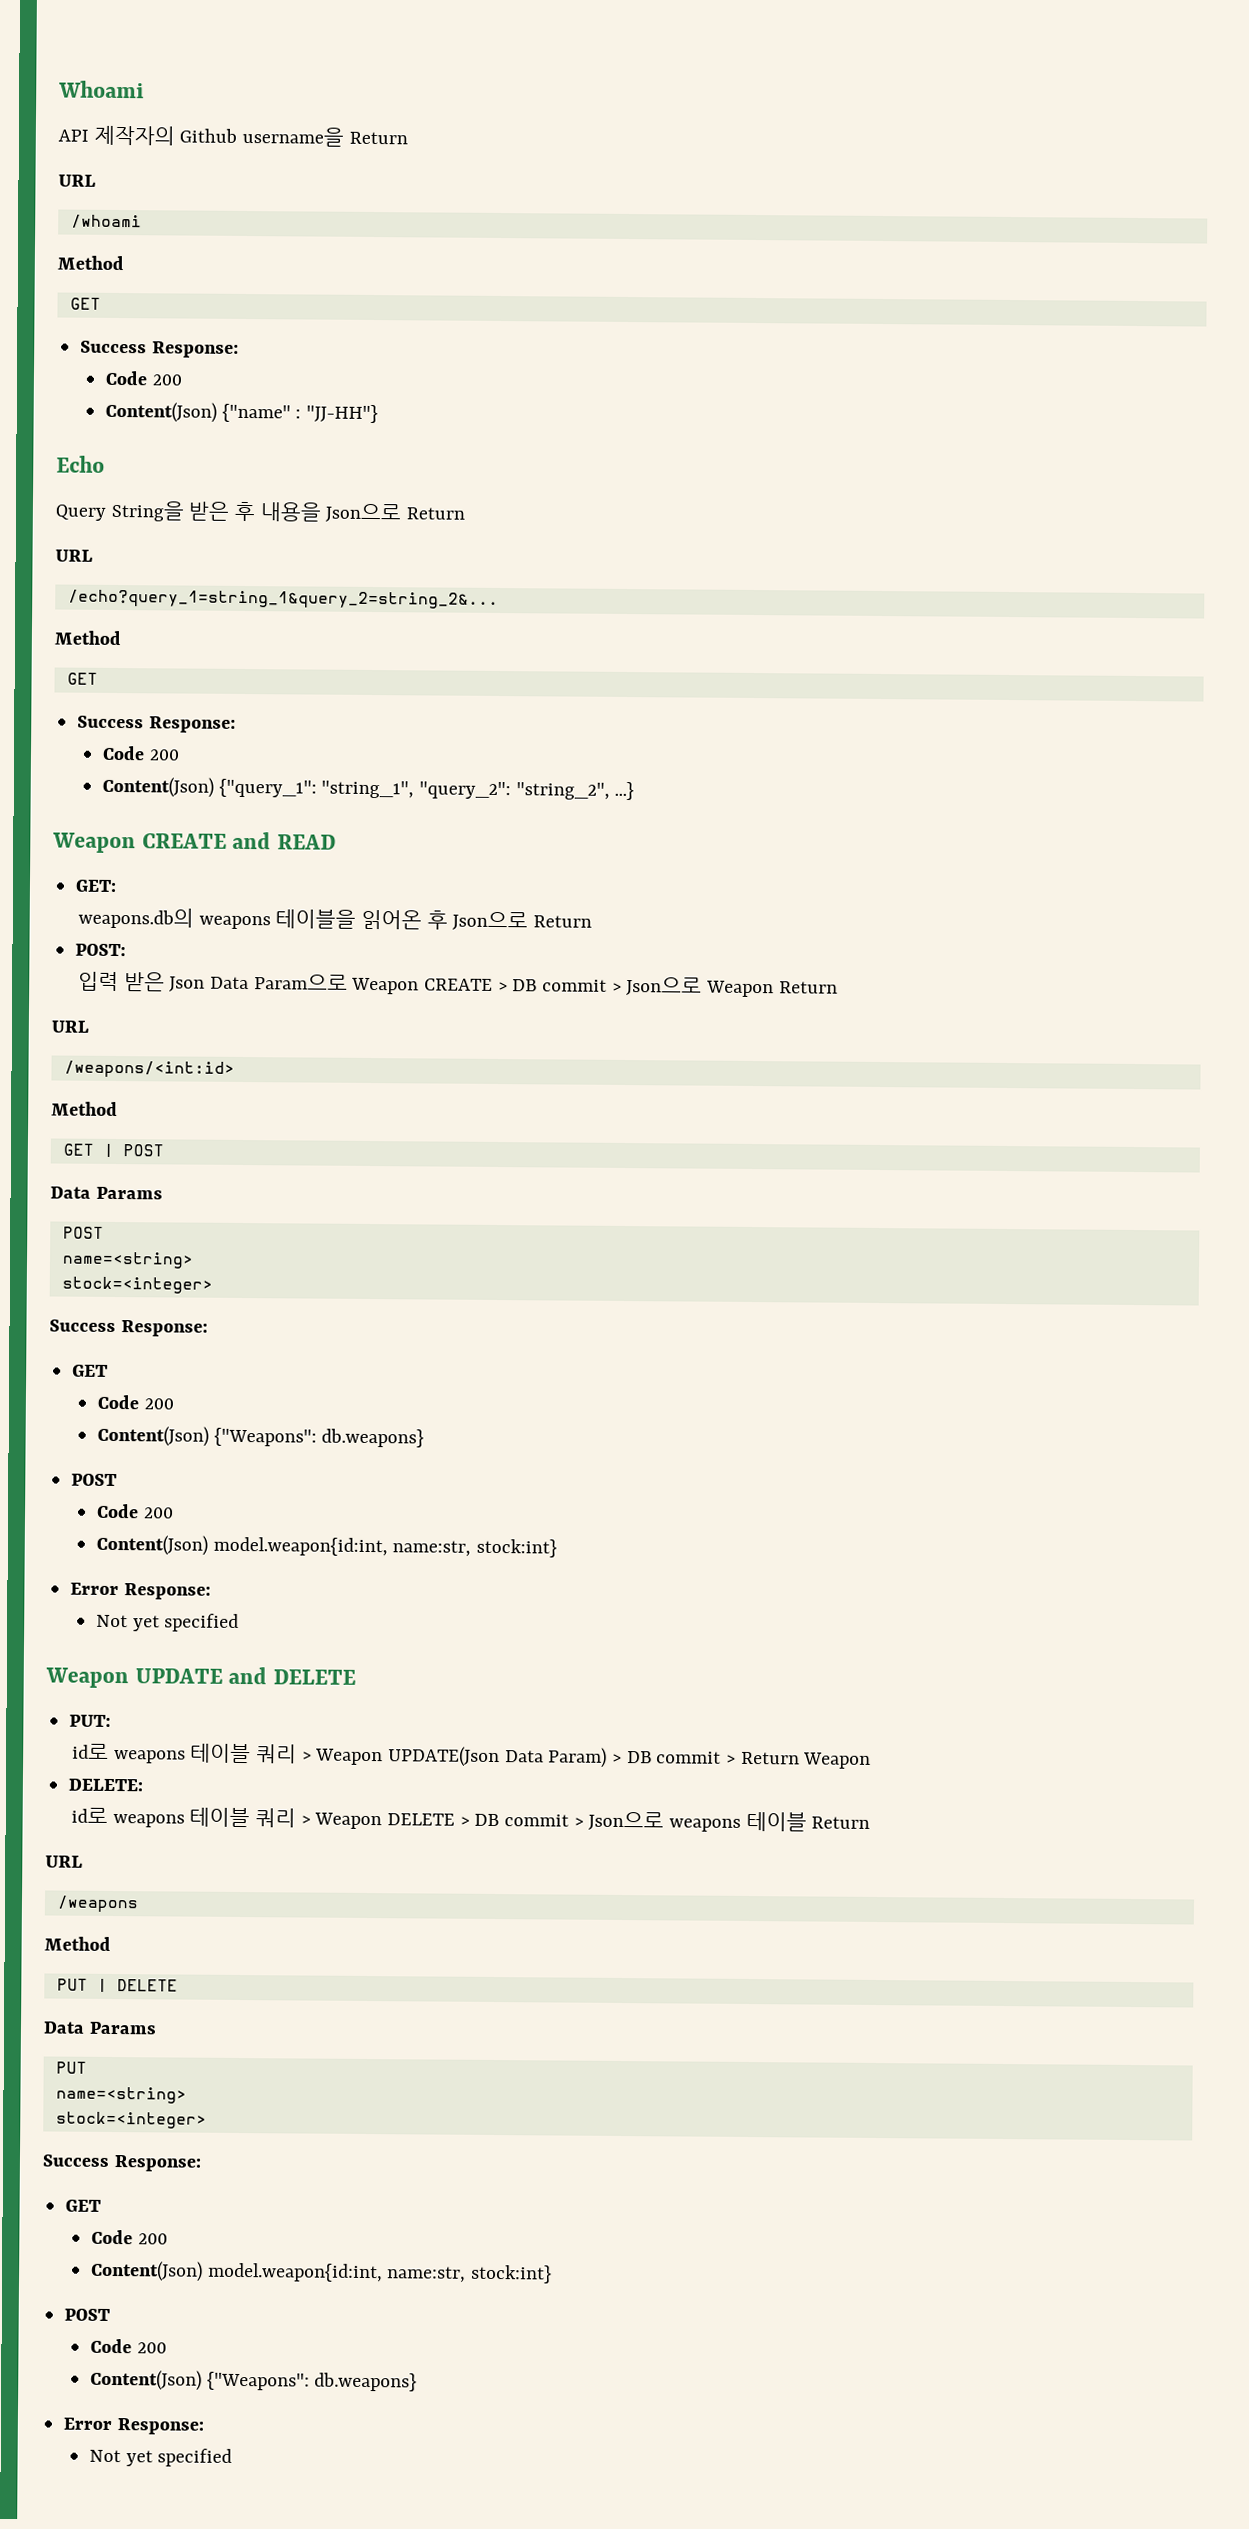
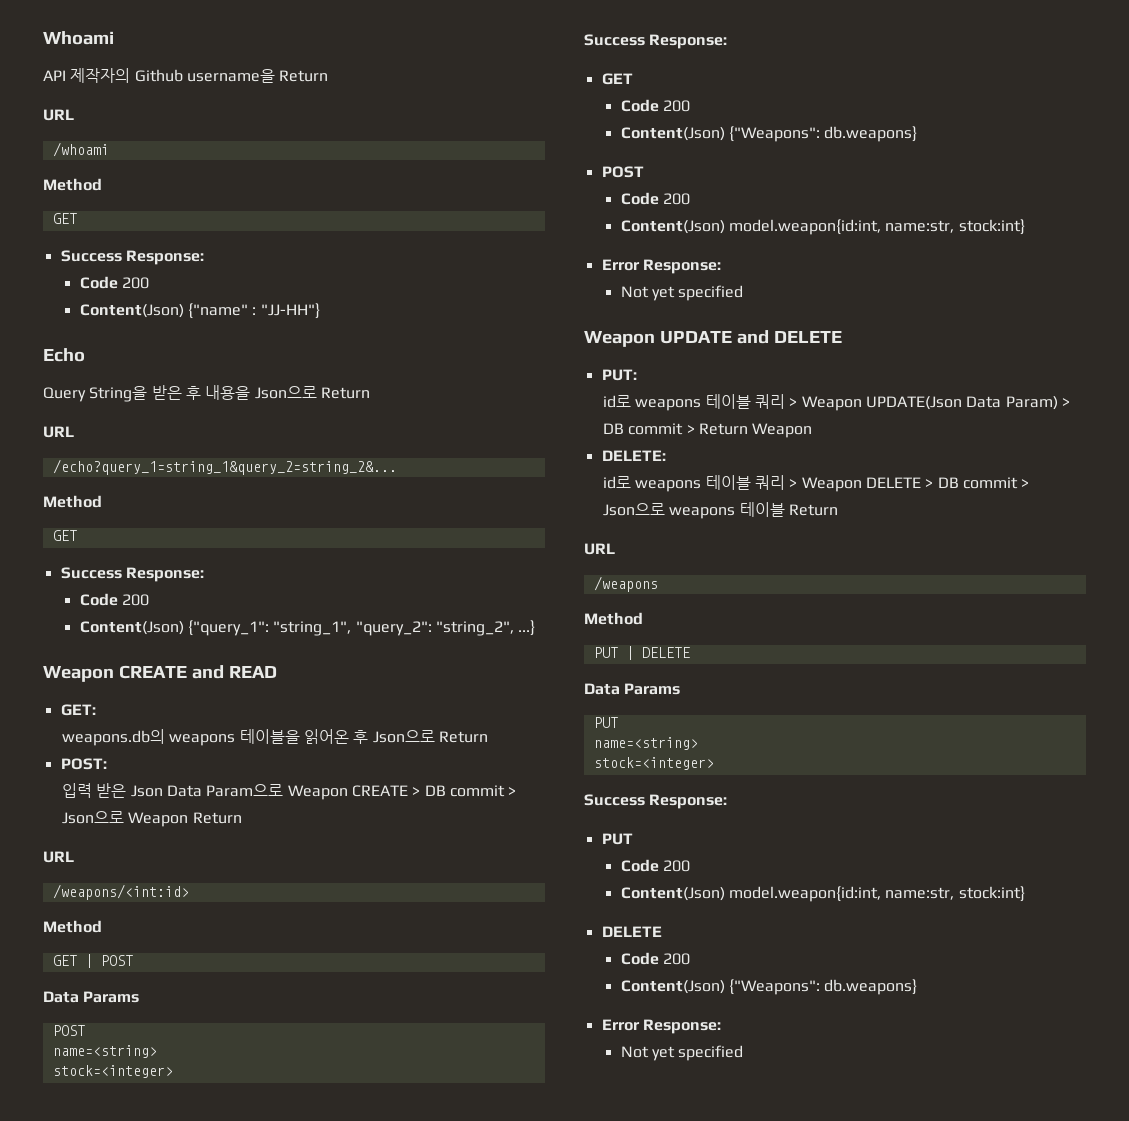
[65,2199,102,2212] [91,2229,168,2245] [91,2260,553,2284] [64,2308,111,2321] GET // Code 200 // Content(Json) model.weapon{id:int, name:str, stock:int} // POST -> [601,833,633,845] [620,859,690,872] [620,886,1025,902] [601,926,662,937] PUT // Code 200 // Content(Json) model.weapon{id:int, name:str, stock:int} // DELETE

